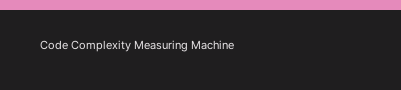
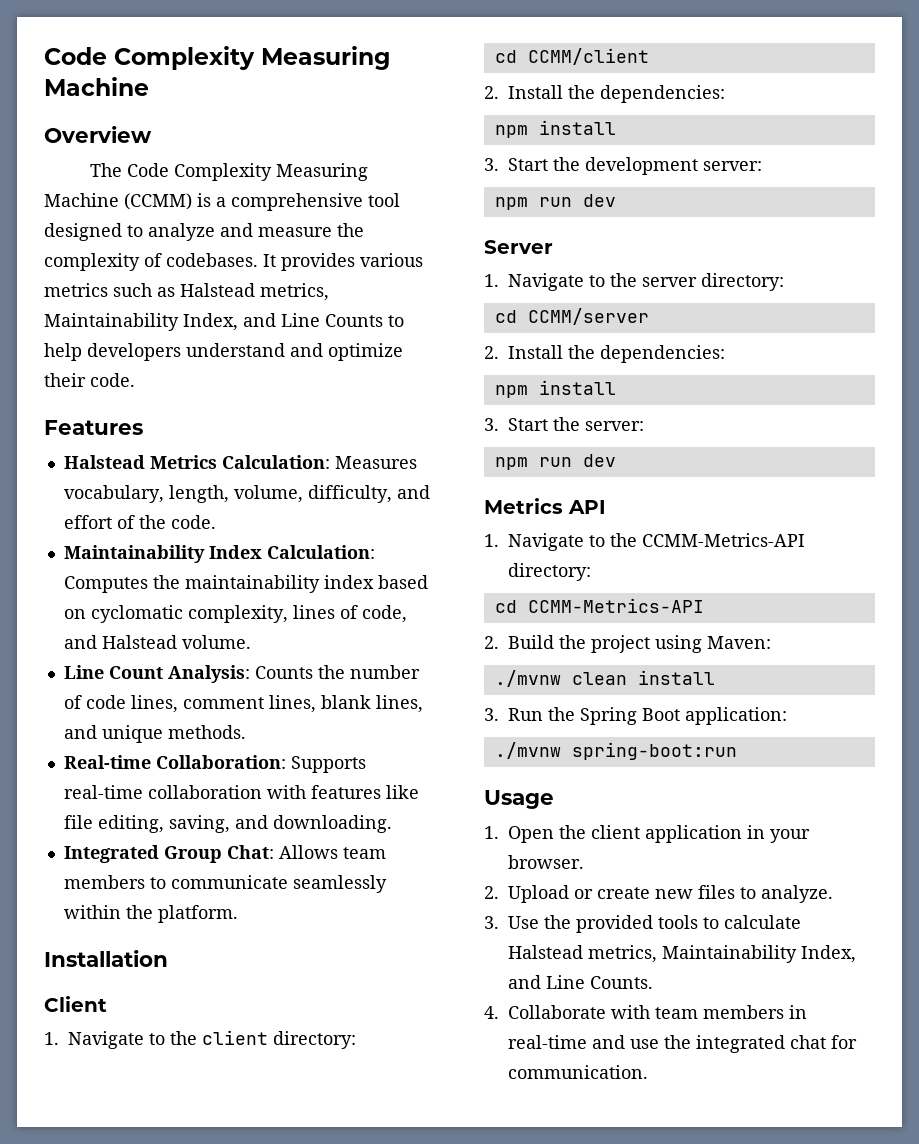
[40,40,235,52] Code Complexity Measuring Machine -> [44,46,390,70] [44,77,149,96] [44,126,152,143] [90,163,369,181] [44,193,400,211] [44,223,364,241] [44,253,423,271] [44,283,329,301] [44,313,404,331] [44,343,403,361] [44,373,135,387] [44,420,143,435] [63,455,417,469] [63,485,430,503] [63,515,216,529] [63,545,375,563] [63,575,428,593] [63,605,407,623] [63,635,251,649] [63,665,420,683] [63,695,423,713] [63,725,246,743] [63,755,366,773] [63,785,419,799] [63,815,392,833] [63,845,386,863] [63,875,387,893] [63,905,238,923] [44,950,168,967] [44,996,107,1012] [44,1030,356,1049] [494,48,649,65] [484,85,725,103] [494,120,616,138] [484,157,762,175] [494,194,616,210] [484,240,553,254] [484,273,784,291] [494,308,649,325] [484,345,725,363] [494,380,616,398] [484,417,644,431] [494,454,616,470] [484,498,606,514] [484,533,805,551] [508,563,591,581] [494,598,704,613] [484,635,771,653] [494,670,715,687] [484,707,787,725] [494,742,737,760] [484,790,554,809] [484,825,810,843] [508,855,584,869] [484,885,833,903] [484,915,801,933] [508,945,856,963] [508,975,653,989] [484,1005,807,1019] [508,1035,857,1053] [508,1065,648,1079] Code Complexity Measuring Machine // Overview // The Code Complexity Measuring Machine (CCMM) is a comprehensive tool designed to analyze and measure the complexity of codebases. It provides various metrics such as Halstead metrics, Maintainability Index, and Line Counts to help developers understand and optimize their code. // Features // Halstead Metrics Calculation: Measures vocabulary, length, volume, difficulty, and effort of the code. // Maintainability Index Calculation: Computes the maintainability index based on cyclomatic complexity, lines of code, and Halstead volume. // Line Count Analysis: Counts the number of code lines, comment lines, blank lines, and unique methods. // Real-time Collaboration: Supports real-time collaboration with features like file editing, saving, and downloading. // Integrated Group Chat: Allows team members to communicate seamlessly within the platform. // Installation // Client // 1. Navigate to the client directory: // cd CCMM/client // 2. Install the dependencies: // npm install // 3. Start the development server: // npm run dev // Server // 1. Navigate to the server directory: // cd CCMM/server // 2. Install the dependencies: // npm install // 3. Start the server: // npm run dev // Metrics API // 1. Navigate to the CCMM-Metrics-API directory: // cd CCMM-Metrics-API // 2. Build the project using Maven: // ./mvnw clean install // 3. Run the Spring Boot application: // ./mvnw spring-boot:run // Usage // 1. Open the client application in your browser. // 2. Upload or create new files to analyze. // 3. Use the provided tools to calculate Halstead metrics, Maintainability Index, and Line Counts. // 4. Collaborate with team members in real-time and use the integrated chat for communication.

